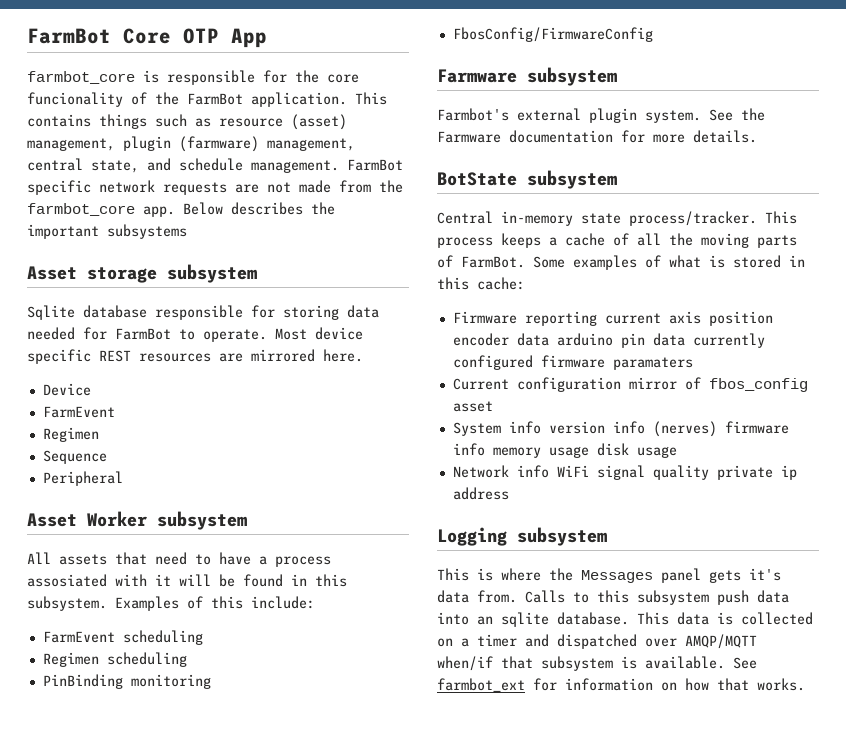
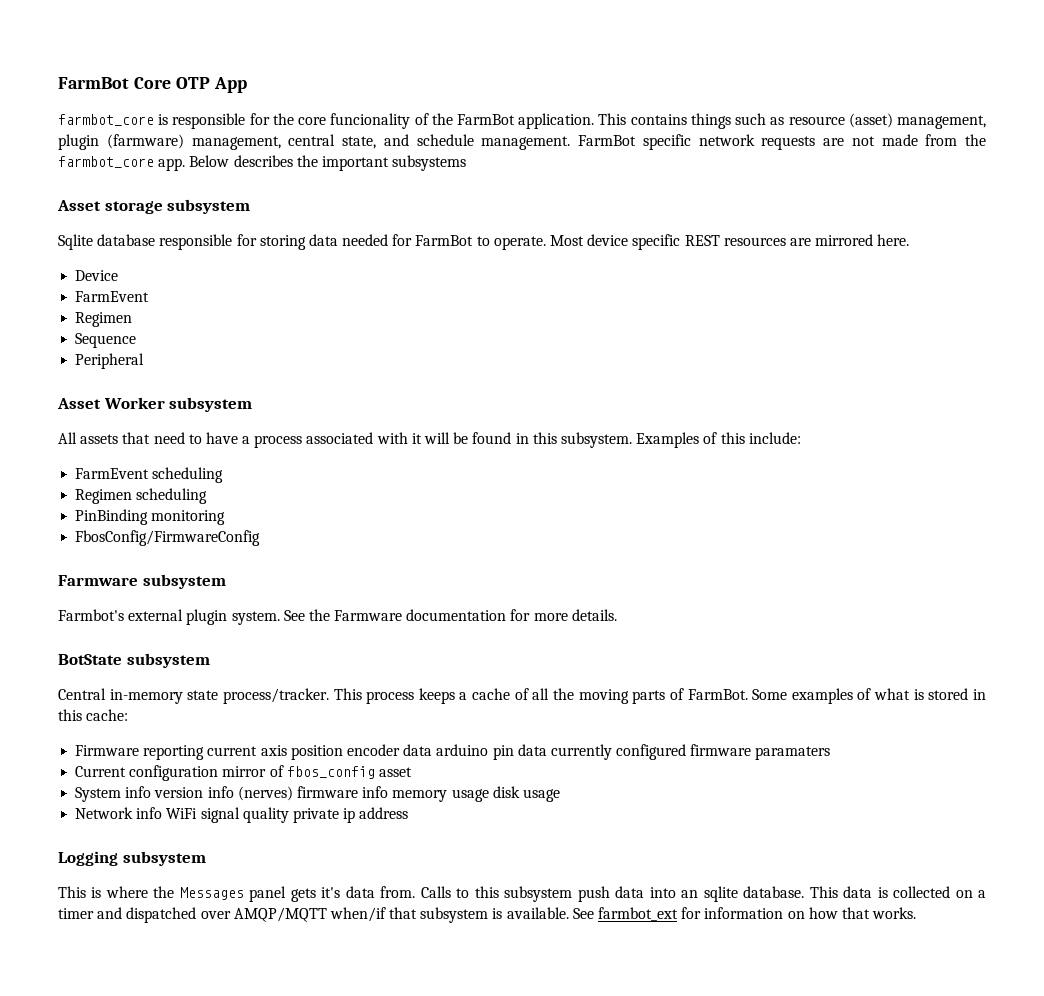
[27,574,107,587] assosiated -> [306,432,374,444] associated

